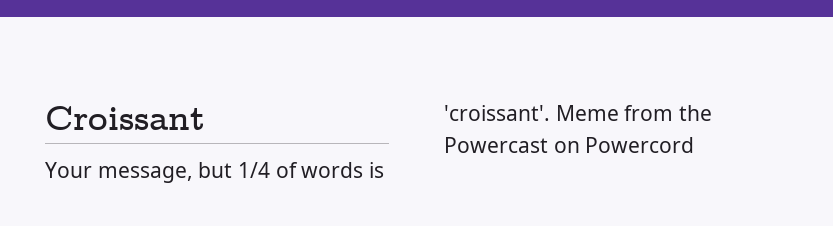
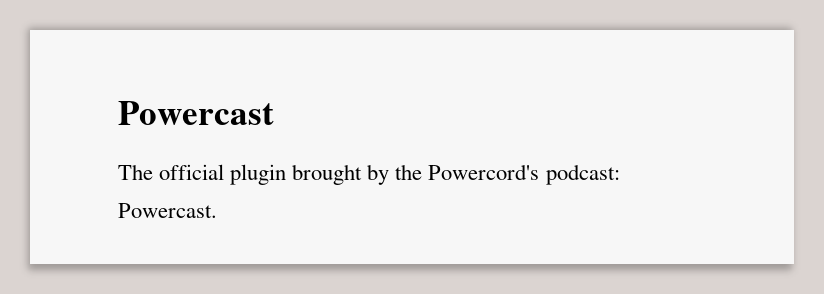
[45,106,205,130] [45,162,385,183] [444,105,713,121] [444,137,695,153] Croissant // Your message, but 1/4 of words is 'croissant'. Meme from the Powercast on Powercord -> [118,101,274,125] [118,164,620,185] [118,203,217,218] Powercast // The official plugin brought by the Powercord's podcast: Powercast.

